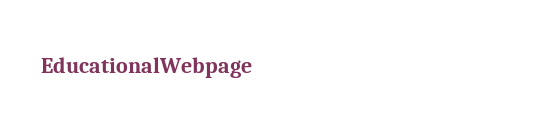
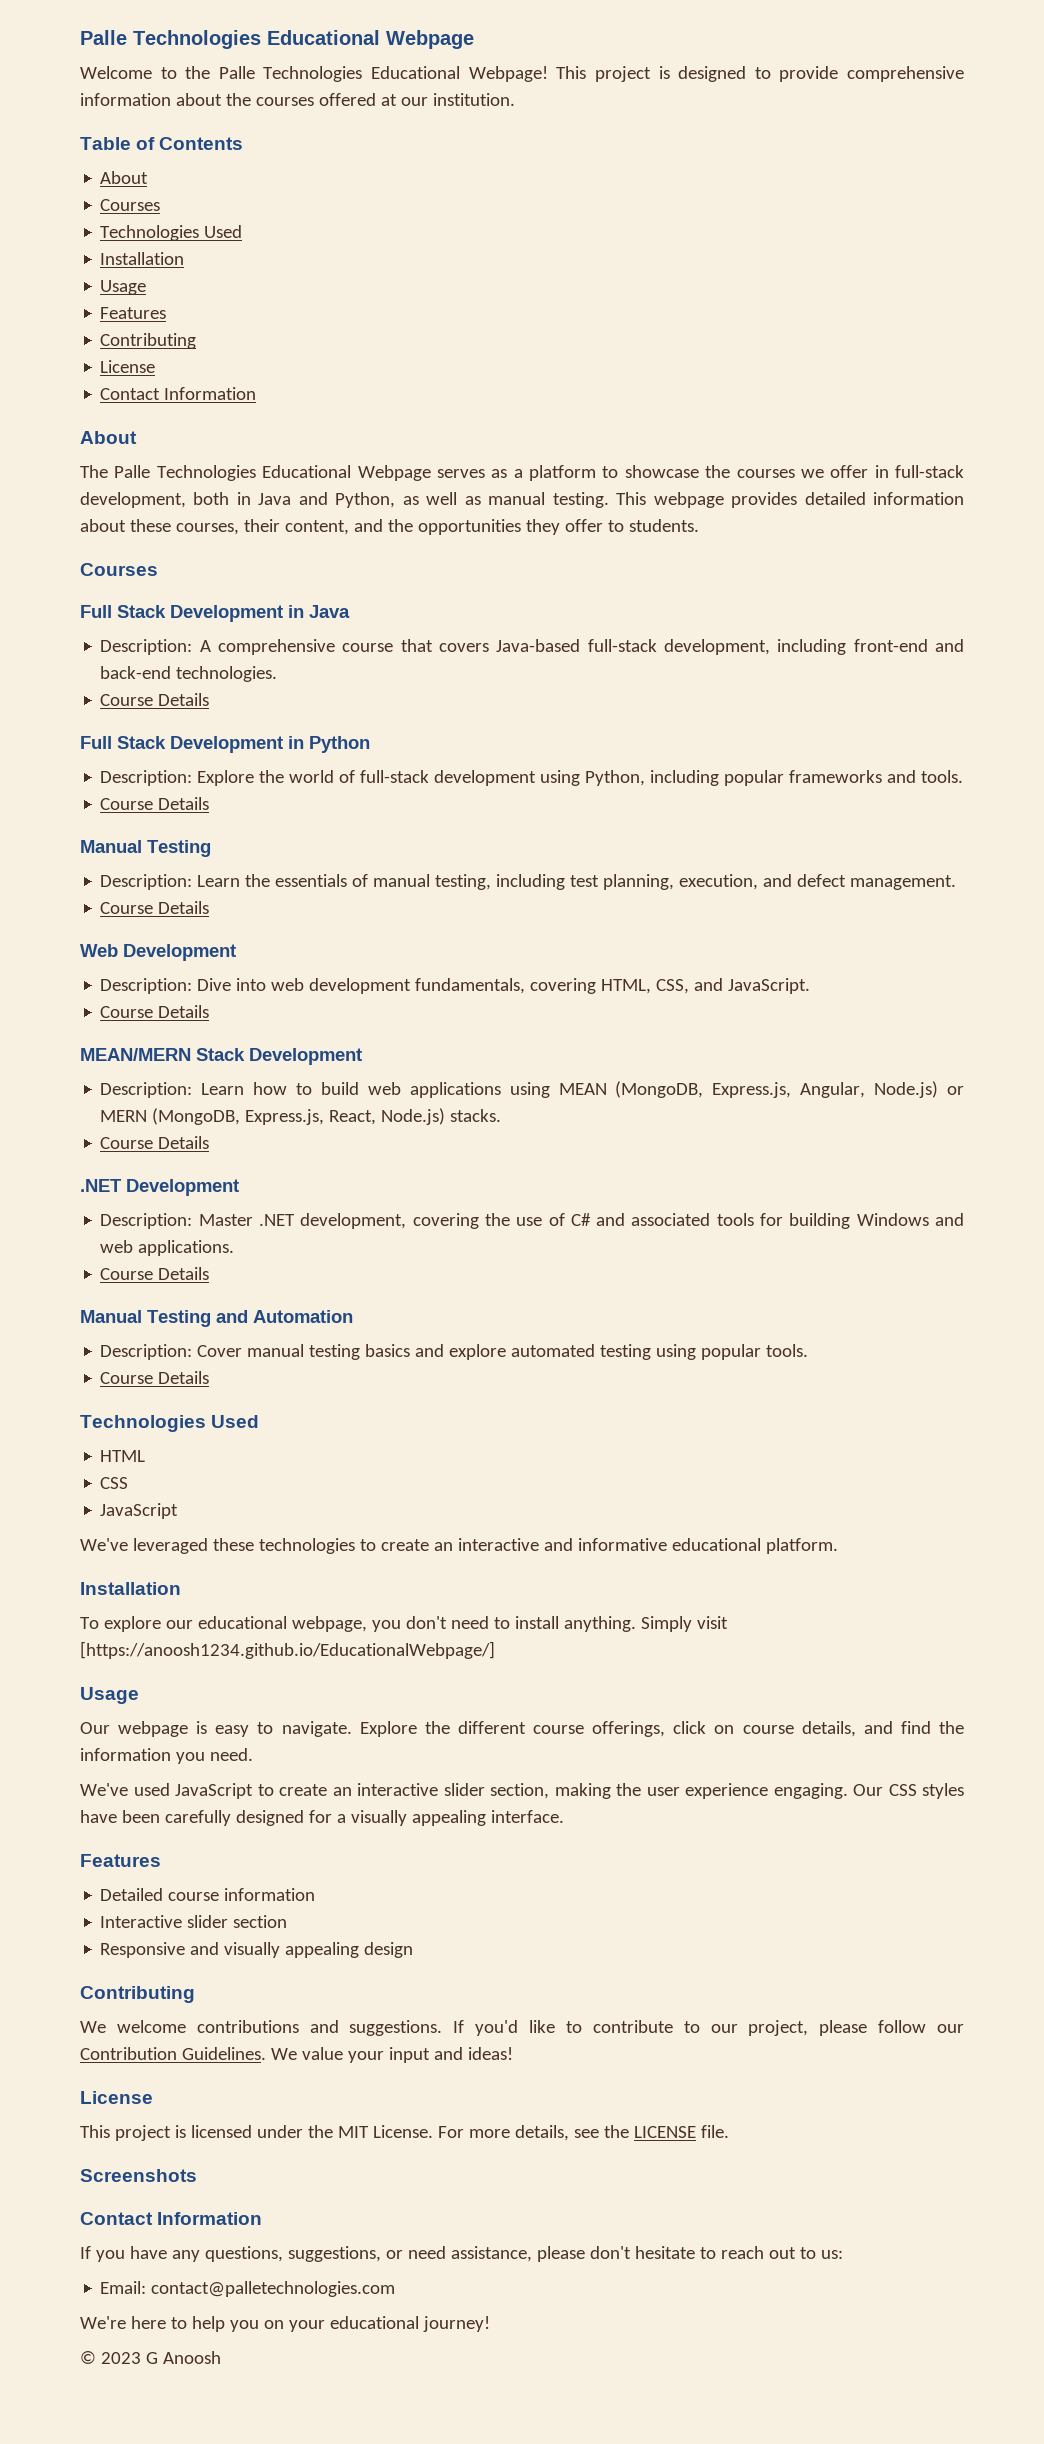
[41,57,252,78] EducationalWebpage -> [80,30,474,49] [80,66,964,82] [80,93,515,106] [80,137,244,150] [100,171,149,184] [100,199,161,211] [100,225,243,241] [100,252,185,265] [100,280,147,295] [100,307,167,319] [100,333,197,349] [100,360,156,373] [100,387,257,400] [80,431,137,444] [80,465,964,481] [80,492,965,508] [80,519,699,535] [80,563,158,576] [80,605,350,622] [100,639,964,655] [100,666,278,682] [100,693,210,706] [80,736,370,753] [100,770,964,786] [100,797,210,810] [80,840,211,857] [100,874,957,890] [100,901,210,914] [80,944,236,961] [100,978,811,994] [100,1005,210,1018] [80,1048,362,1065] [100,1081,965,1098] [100,1108,502,1125] [100,1136,210,1149] [80,1179,239,1196] [100,1213,964,1229] [100,1240,235,1256] [100,1267,210,1280] [80,1310,353,1327] [100,1344,809,1360] [100,1371,210,1384] [80,1415,260,1432] [100,1450,146,1462] [100,1477,129,1489] [100,1503,179,1519] [80,1538,838,1554] [80,1582,181,1595] [80,1616,728,1632] [80,1641,495,1659] [80,1687,139,1704] [80,1721,965,1737] [80,1748,253,1764] [80,1783,964,1799] [80,1810,564,1826] [80,1854,161,1867] [100,1888,316,1901] [100,1915,288,1928] [100,1942,414,1958] [80,1986,195,2003] [80,2020,965,2036] [80,2047,513,2063] [80,2091,153,2104] [80,2125,729,2141] [80,2169,197,2182] [80,2212,263,2225] [80,2246,843,2262] [100,2281,396,2297] [80,2316,490,2332] [80,2351,221,2364] Palle Technologies Educational Webpage // Welcome to the Palle Technologies Educational Webpage! This project is designed to provide comprehensive information about the courses offered at our institution. // Table of Contents // About // Courses // Technologies Used // Installation // Usage // Features // Contributing // License // Contact Information // About // The Palle Technologies Educational Webpage serves as a platform to showcase the courses we offer in full-stack development, both in Java and Python, as well as manual testing. This webpage provides detailed information about these courses, their content, and the opportunities they offer to students. // Courses // Full Stack Development in Java // Description: A comprehensive course that covers Java-based full-stack development, including front-end and back-end technologies. // Course Details // Full Stack Development in Python // Description: Explore the world of full-stack development using Python, including popular frameworks and tools. // Course Details // Manual Testing // Description: Learn the essentials of manual testing, including test planning, execution, and defect management. // Course Details // Web Development // Description: Dive into web development fundamentals, covering HTML, CSS, and JavaScript. // Course Details // MEAN/MERN Stack Development // Description: Learn how to build web applications using MEAN (MongoDB, Express.js, Angular, Node.js) or MERN (MongoDB, Express.js, React, Node.js) stacks. // Course Details // .NET Development // Description: Master .NET development, covering the use of C# and associated tools for building Windows and web applications. // Course Details // Manual Testing and Automation // Description: Cover manual testing basics and explore automated testing using popular tools. // Course Details // Technologies Used // HTML // CSS // JavaScript // We've leveraged these technologies to create an interactive and informative educational platform. // Installation // To explore our educational webpage, you don't need to install anything. Simply visit [https://anoosh1234.github.io/EducationalWebpage/] // Usage // Our webpage is easy to navigate. Explore the different course offerings, click on course details, and find the information you need. // We've used JavaScript to create an interactive slider section, making the user experience engaging. Our CSS styles have been carefully designed for a visually appealing interface. // Features // Detailed course information // Interactive slider section // Responsive and visually appealing design // Contributing // We welcome contributions and suggestions. If you'd like to contribute to our project, please follow our Contribution Guidelines. We value your input and ideas! // License // This project is licensed under the MIT License. For more details, see the LICENSE file. // Screenshots // Contact Information // If you have any questions, suggestions, or need assistance, please don't hesitate to reach out to us: // Email: contact@palletechnologies.com // We're here to help you on your educational journey! // © 2023 G Anoosh

